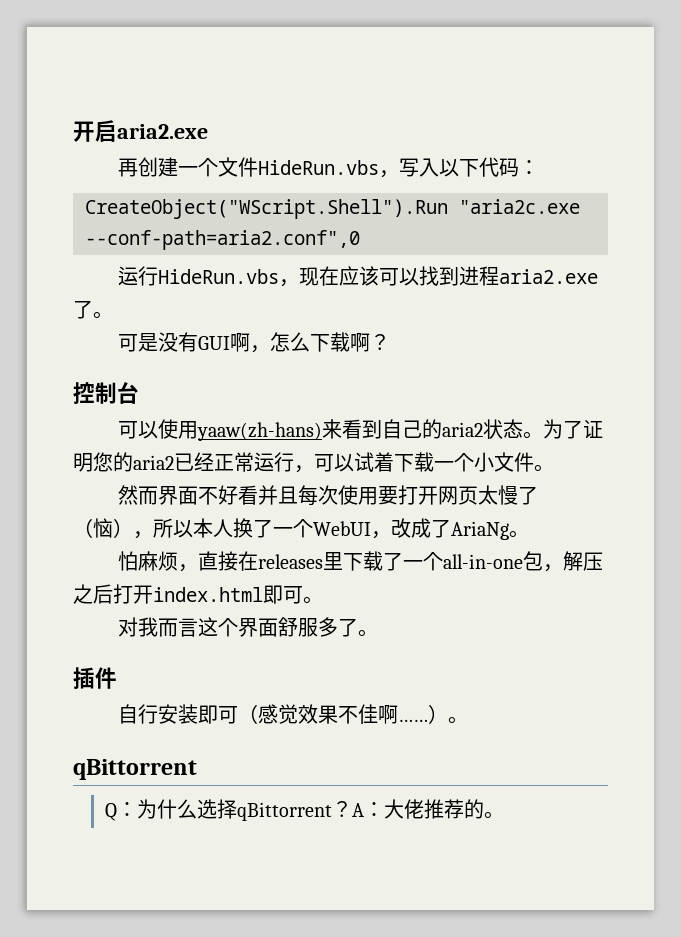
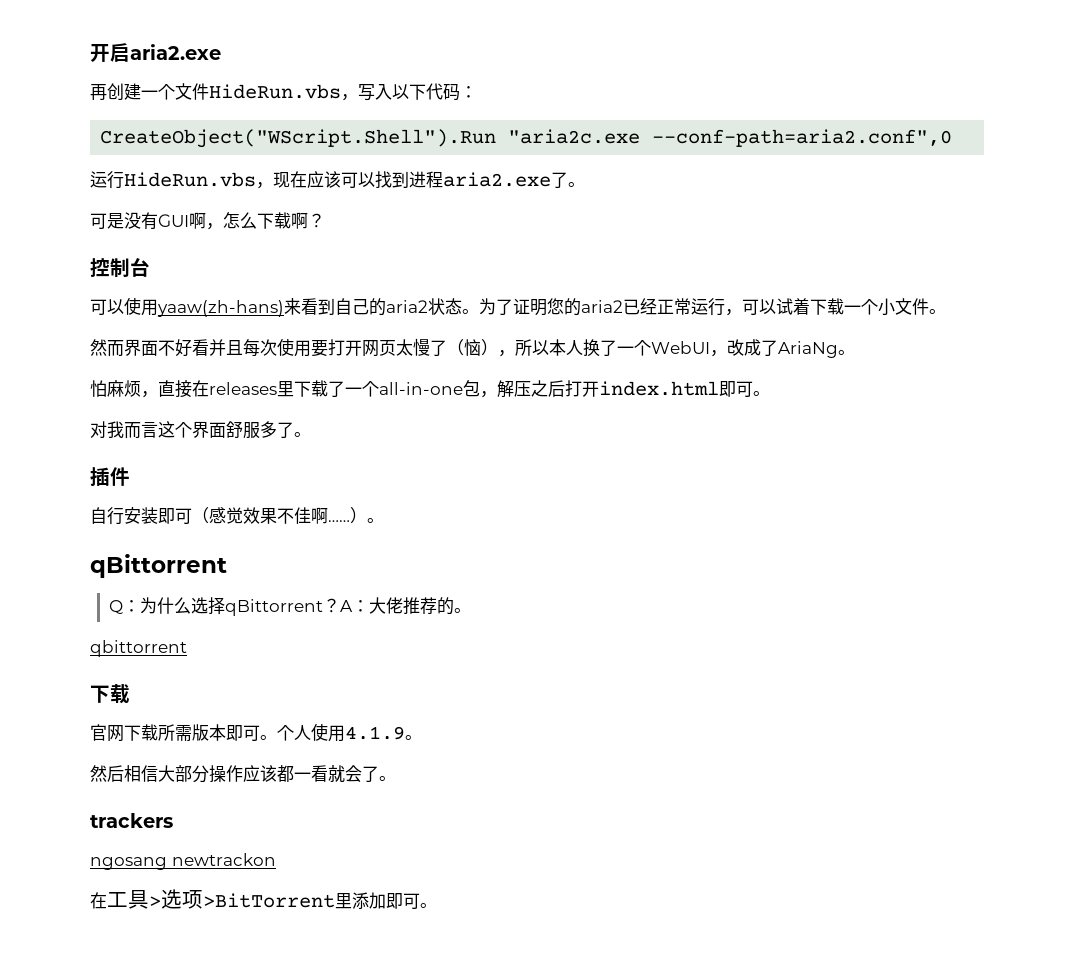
(504, 815) none -> [90,640,187,657] [90,684,130,704] [90,723,422,742] [90,765,396,783] [90,813,173,828] [90,853,276,870] [90,889,437,909] // qbittorrent // 下载 // 官网下载所需版本即可。个人使用4.1.9。 // 然后相信大部分操作应该都一看就会了。 // trackers // ngosang newtrackon // 在工具>选项>BitTorrent里添加即可。

